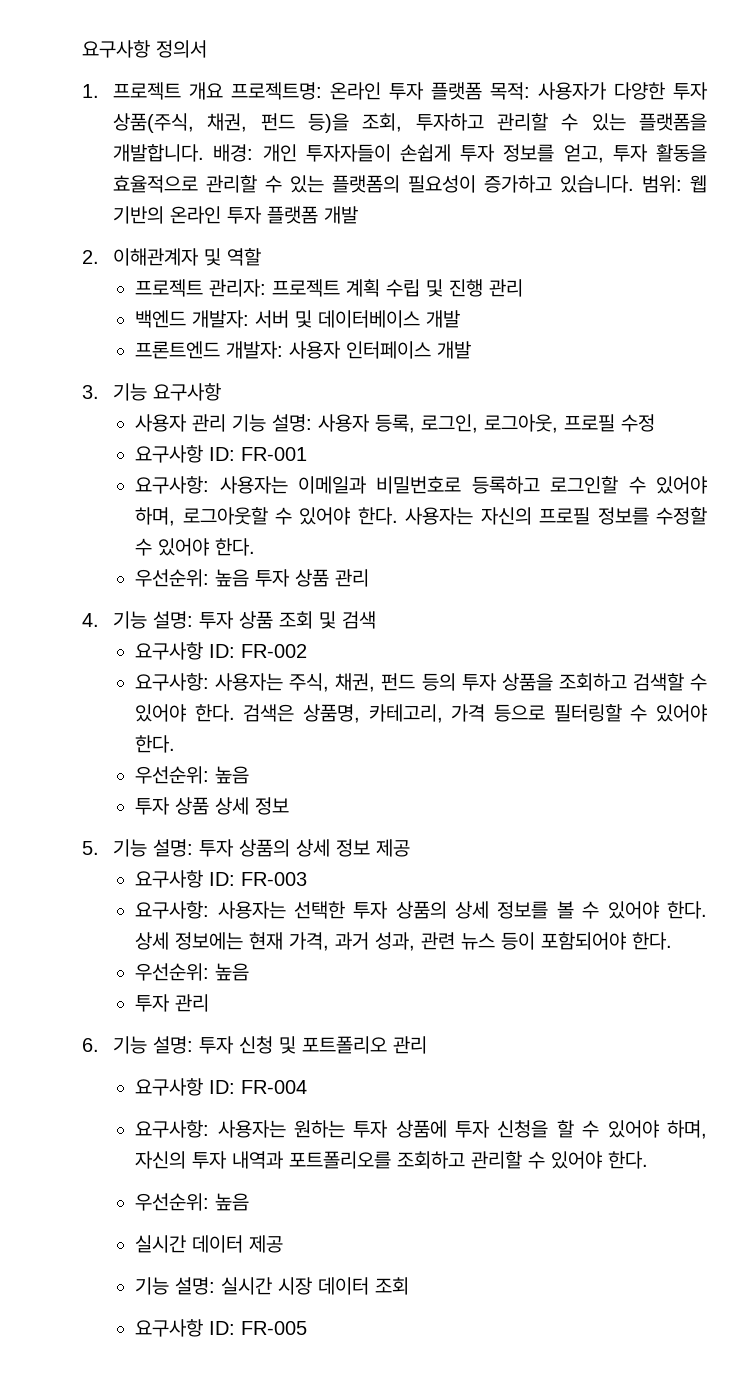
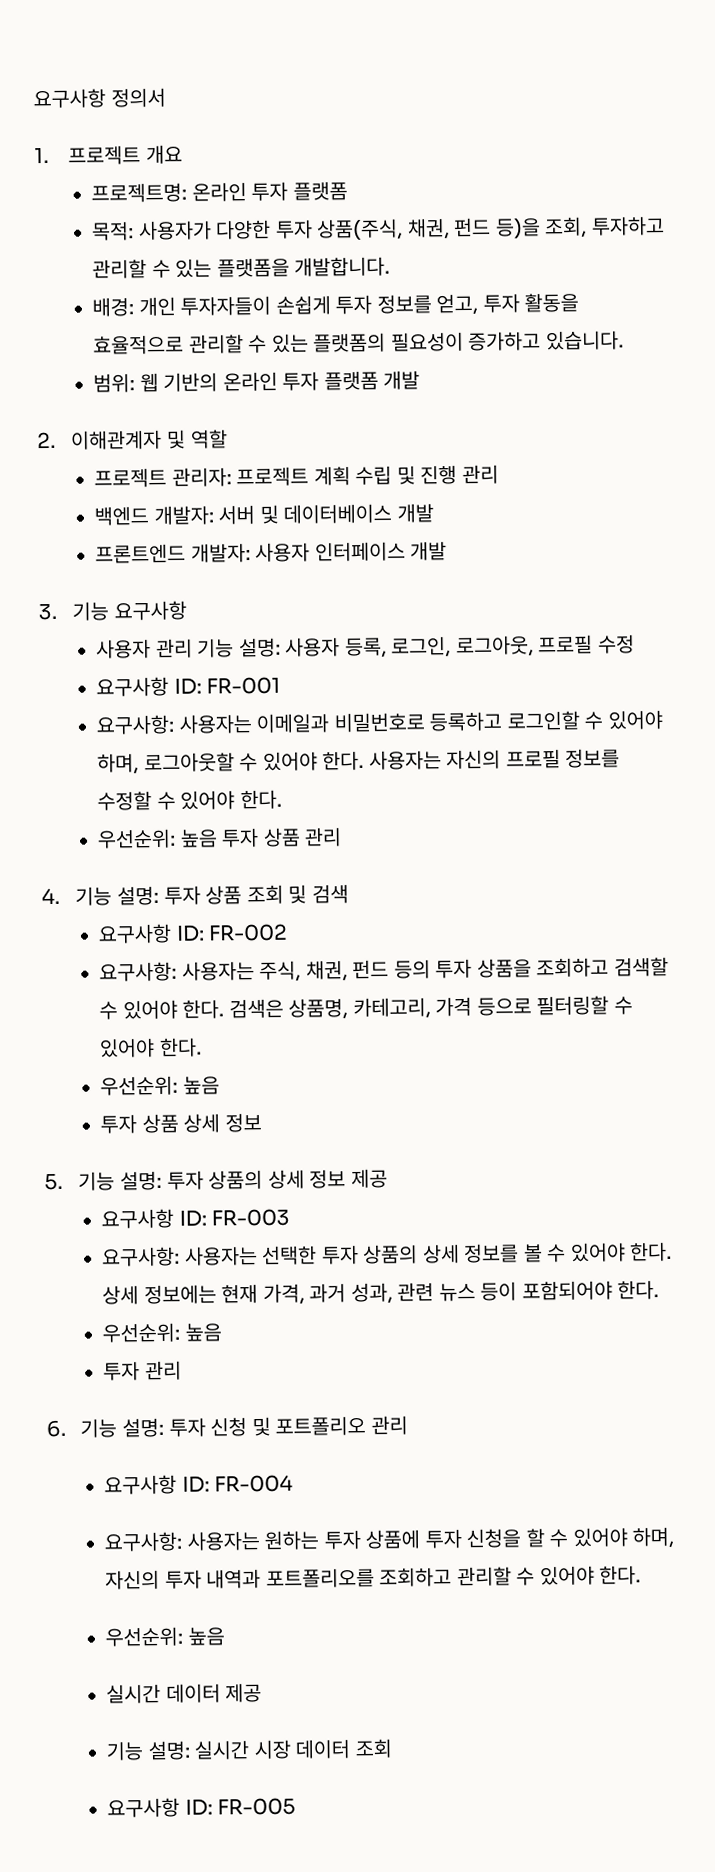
(224, 91) none -> (183, 154) //
(483, 91) none -> (348, 191) //
(205, 153) none -> (391, 266) //
(635, 184) none -> (624, 340) //

